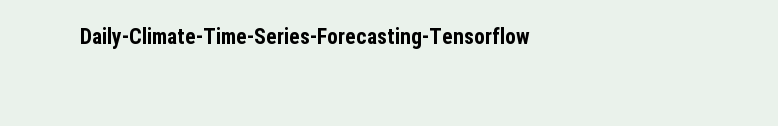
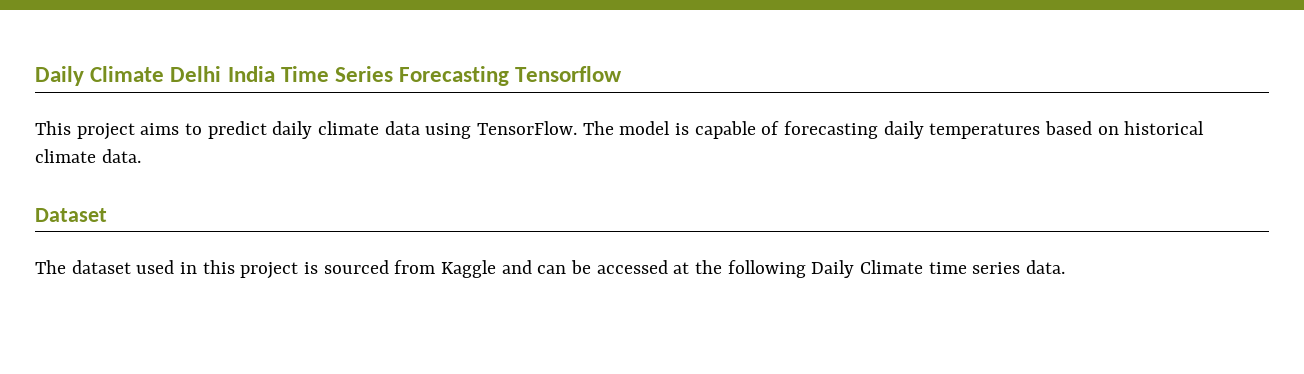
[80,27,530,49] Daily-Climate-Time-Series-Forecasting-Tensorflow -> [35,66,623,86] [35,121,1205,140] [35,149,141,163] [35,208,107,222] [35,260,1066,279] Daily Climate Delhi India Time Series Forecasting Tensorflow // This project aims to predict daily climate data using TensorFlow. The model is capable of forecasting daily temperatures based on historical climate data. // Dataset // The dataset used in this project is sourced from Kaggle and can be accessed at the following Daily Climate time series data.

